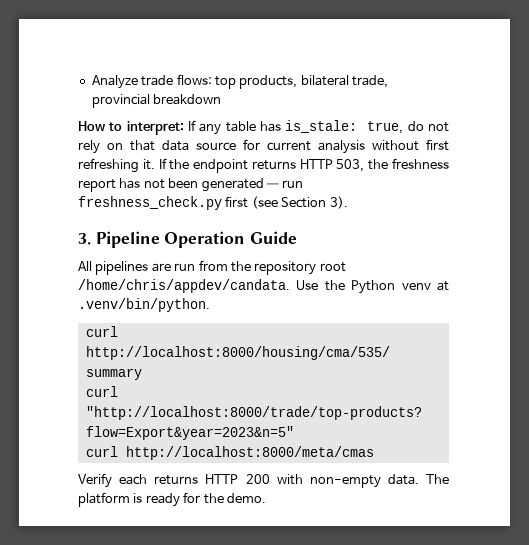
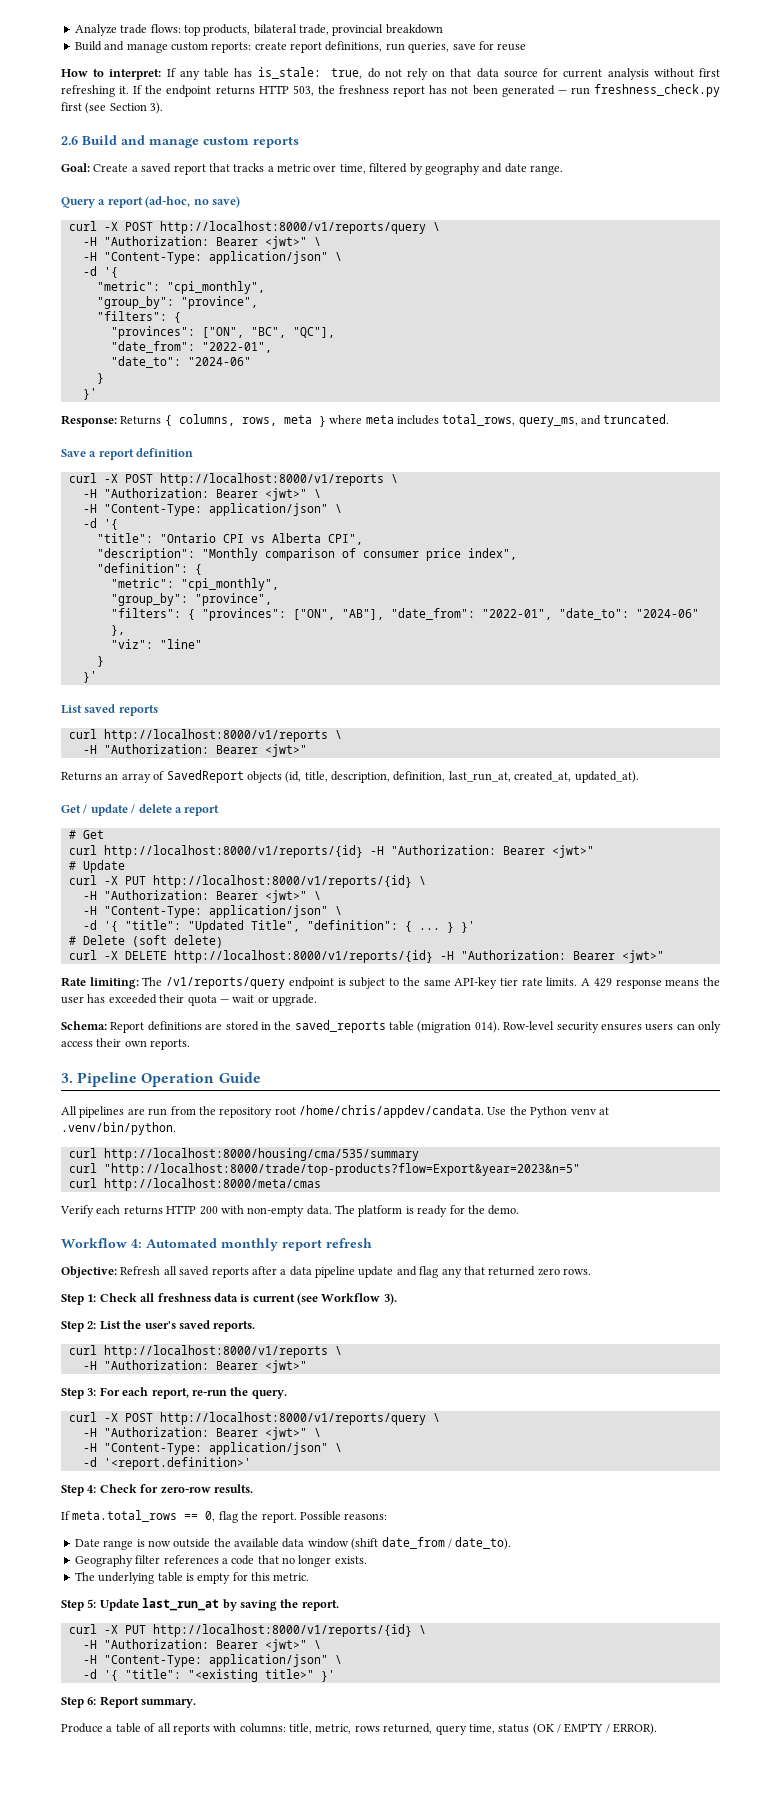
(222, 99) none -> [74,41,527,53] // Build and manage custom reports: create report definitions, run queries, save for reuse
(348, 202) none -> [61,135,299,148] [61,163,563,175] [61,196,240,208] [68,221,440,234] [82,236,321,249] [82,251,342,264] [82,266,118,278] [96,281,265,294] [96,296,258,309] [96,311,181,323] [110,326,335,339] [110,341,272,353] [110,356,251,368] [96,373,104,384] [82,388,97,400] [61,414,670,427] [61,448,194,460] [68,473,398,486] [82,488,321,501] [82,503,342,516] [82,518,118,530] [96,533,363,545] [96,548,517,561] [96,563,202,575] [110,578,279,591] [110,593,272,606] [110,608,699,621] [110,625,125,636] [110,639,202,649] [96,656,104,667] [82,671,97,683] [61,704,158,716] [68,729,342,742] [82,744,307,757] [61,770,639,783] [61,804,220,816] [68,830,104,839] [68,845,594,858] [68,860,125,873] [68,875,426,888] [82,890,321,903] [82,905,342,918] [82,920,475,933] [68,935,223,948] [68,950,664,963] [61,977,720,989] [61,994,317,1006] [61,1020,721,1033] [61,1038,191,1050] // 2.6 Build and manage custom reports // Goal: Create a saved report that tracks a metric over time, filtered by geography and date range. // Query a report (ad-hoc, no save) // curl -X POST http://localhost:8000/v1/reports/query \ // -H "Authorization: Bearer <jwt>" \ // -H "Content-Type: application/json" \ // -d '{ // "metric": "cpi_monthly", // "group_by": "province", // "filters": { // "provinces": ["ON", "BC", "QC"], // "date_from": "2022-01", // "date_to": "2024-06" // } // }' // Response: Returns { columns, rows, meta } where meta includes total_rows, query_ms, and truncated. // Save a report definition // curl -X POST http://localhost:8000/v1/reports \ // -H "Authorization: Bearer <jwt>" \ // -H "Content-Type: application/json" \ // -d '{ // "title": "Ontario CPI vs Alberta CPI", // "description": "Monthly comparison of consumer price index", // "definition": { // "metric": "cpi_monthly", // "group_by": "province", // "filters": { "provinces": ["ON", "AB"], "date_from": "2022-01", "date_to": "2024-06" }, // "viz": "line" // } // }' // List saved reports // curl http://localhost:8000/v1/reports \ // -H "Authorization: Bearer <jwt>" // Returns an array of SavedReport objects (id, title, description, definition, last_run_at, created_at, updated_at). // Get / update / delete a report // # Get // curl http://localhost:8000/v1/reports/{id} -H "Authorization: Bearer <jwt>" // # Update // curl -X PUT http://localhost:8000/v1/reports/{id} \ // -H "Authorization: Bearer <jwt>" \ // -H "Content-Type: application/json" \ // -d '{ "title": "Updated Title", "definition": { ... } }' // # Delete (soft delete) // curl -X DELETE http://localhost:8000/v1/reports/{id} -H "Authorization: Bearer <jwt>" // Rate limiting: The /v1/reports/query endpoint is subject to the same API-key tier rate limits. A 429 response means the user has exceeded their quota — wait or upgrade. // Schema: Report definitions are stored in the saved_reports table (migration 014). Row-level security ensures users can only access their own reports.
(266, 498) none -> [61,1238,372,1251] [61,1266,591,1278] [61,1293,397,1305] [61,1320,256,1332] [68,1345,342,1358] [82,1360,307,1373] [61,1387,287,1399] [68,1412,440,1425] [82,1427,321,1440] [82,1442,342,1455] [82,1457,251,1470] [61,1484,253,1496] [61,1510,388,1523] [74,1537,512,1550] [74,1555,367,1567] [74,1572,310,1584] [61,1598,339,1611] [68,1624,426,1637] [82,1639,321,1652] [82,1654,342,1667] [82,1669,335,1682] [61,1696,197,1708] [61,1723,658,1735] // Workflow 4: Automated monthly report refresh // Objective: Refresh all saved reports after a data pipeline update and flag any that returned zero rows. // Step 1: Check all freshness data is current (see Workflow 3). // Step 2: List the user's saved reports. // curl http://localhost:8000/v1/reports \ // -H "Authorization: Bearer <jwt>" // Step 3: For each report, re-run the query. // curl -X POST http://localhost:8000/v1/reports/query \ // -H "Authorization: Bearer <jwt>" \ // -H "Content-Type: application/json" \ // -d '<report.definition>' // Step 4: Check for zero-row results. // If meta.total_rows == 0, flag the report. Possible reasons: // Date range is now outside the available data window (shift date_from / date_to). // Geography filter references a code that no longer exists. // The underlying table is empty for this metric. // Step 5: Update last_run_at by saving the report. // curl -X PUT http://localhost:8000/v1/reports/{id} \ // -H "Authorization: Bearer <jwt>" \ // -H "Content-Type: application/json" \ // -d '{ "title": "<existing title>" }' // Step 6: Report summary. // Produce a table of all reports with columns: title, metric, rows returned, query time, status (OK / EMPTY / ERROR).

